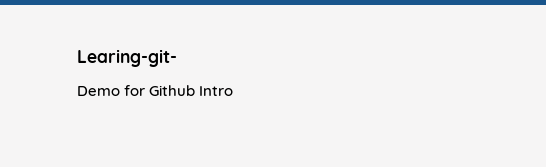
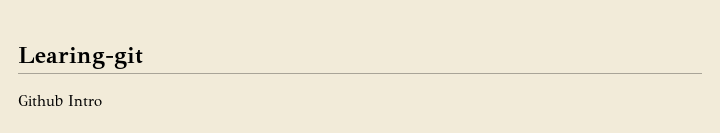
[77,49,177,67] [77,85,146,96] Learing-git- // Demo for -> [18,47,143,69] Learing-git //

